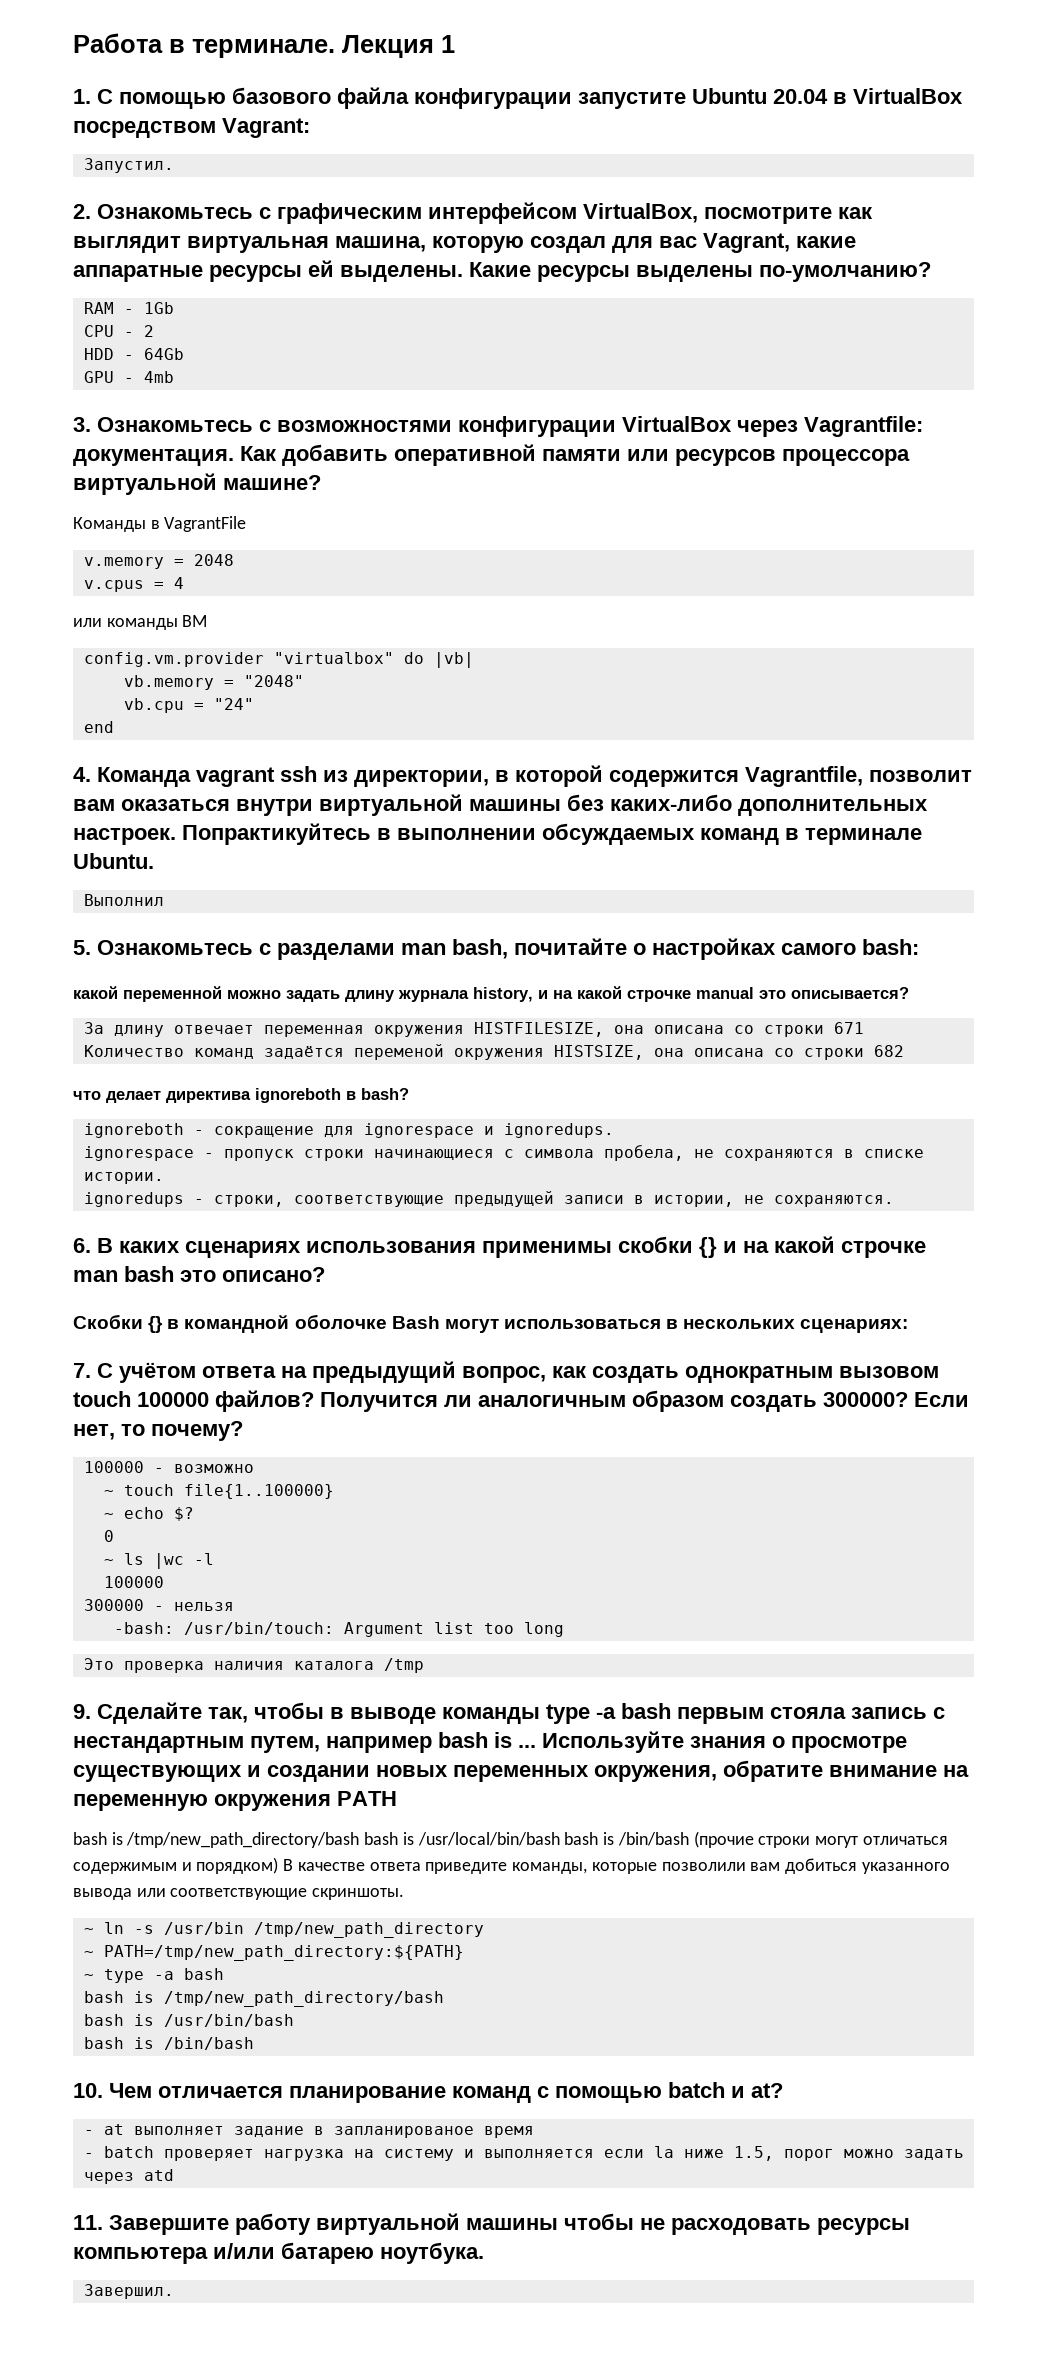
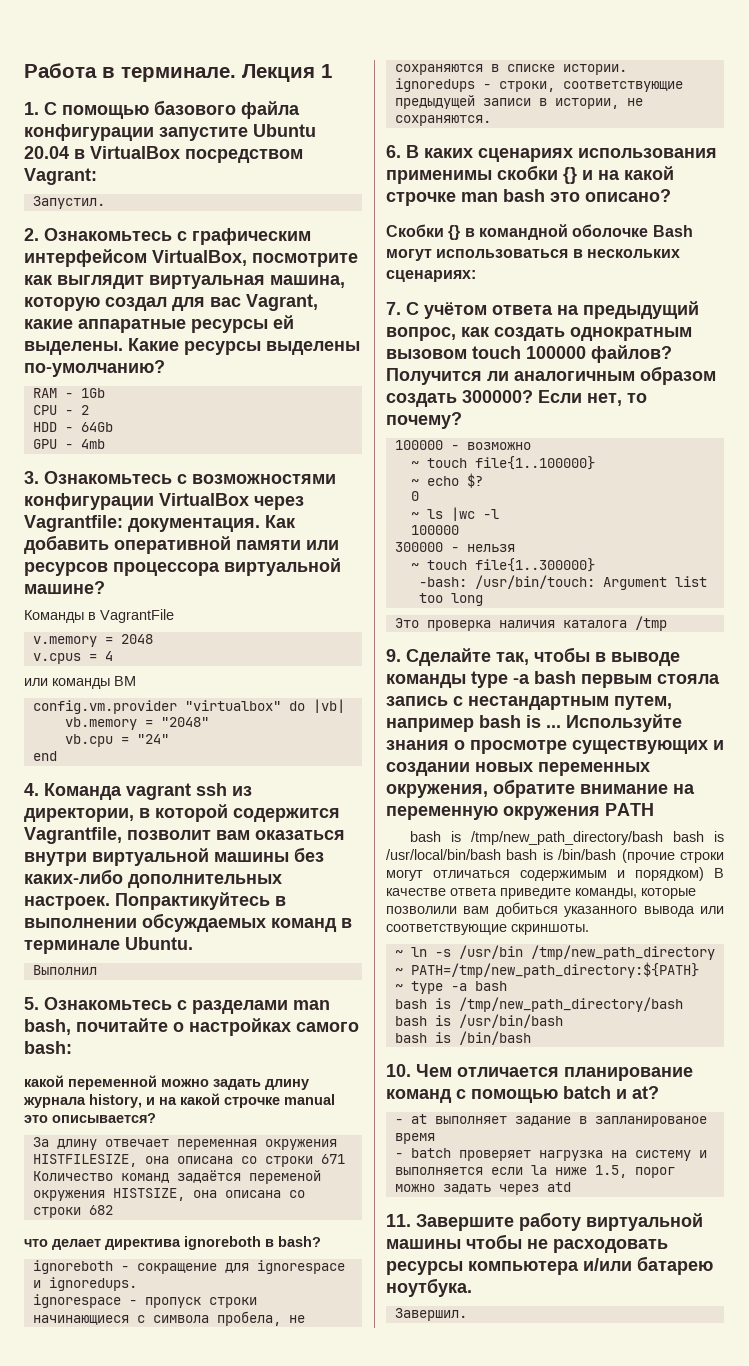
(234, 1606) none -> [410,558,595,572] // ~ touch file{1..300000}

